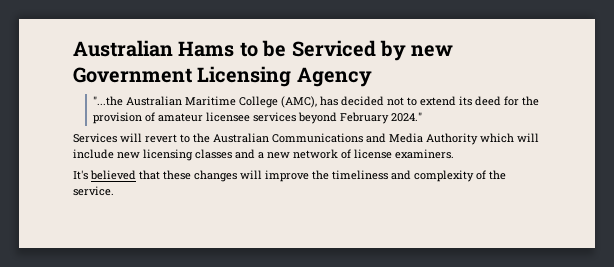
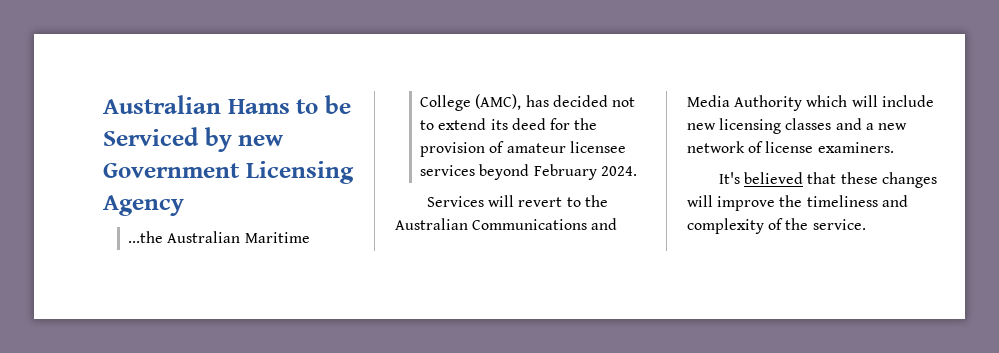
[92,96,123,106] "...the -> [128,231,164,243] ...the
[390,112,422,122] 2024." -> [600,166,637,176] 2024.

